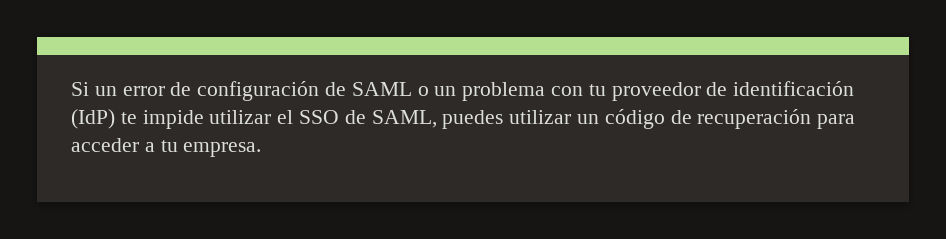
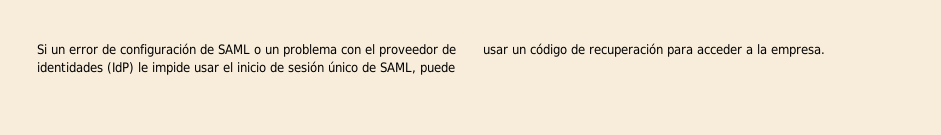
[588,84,606,96] tu -> [365,44,375,55] el
[733,81,855,96] [71,109,572,129] identificación (IdP) te impide utilizar el SSO de SAML, puedes utilizar -> [37,61,455,75] [483,46,508,55] identidades (IdP) le impide usar el inicio de sesión único de SAML, puede usar
[160,140,178,152] tu -> [757,44,767,55] la

